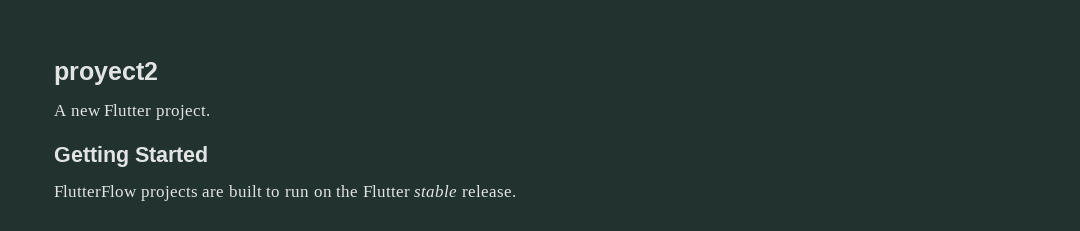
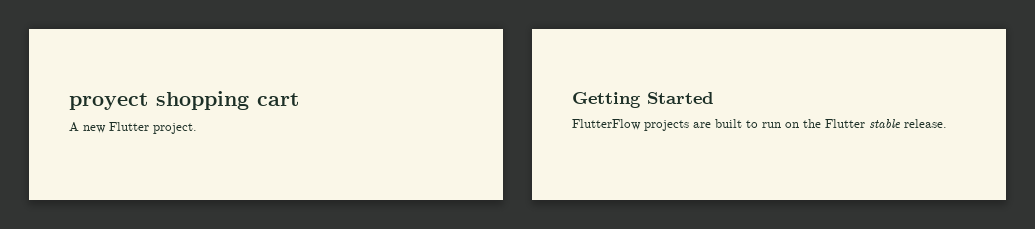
[54,62,158,85] proyect2 -> [69,91,299,110] proyect shopping cart

